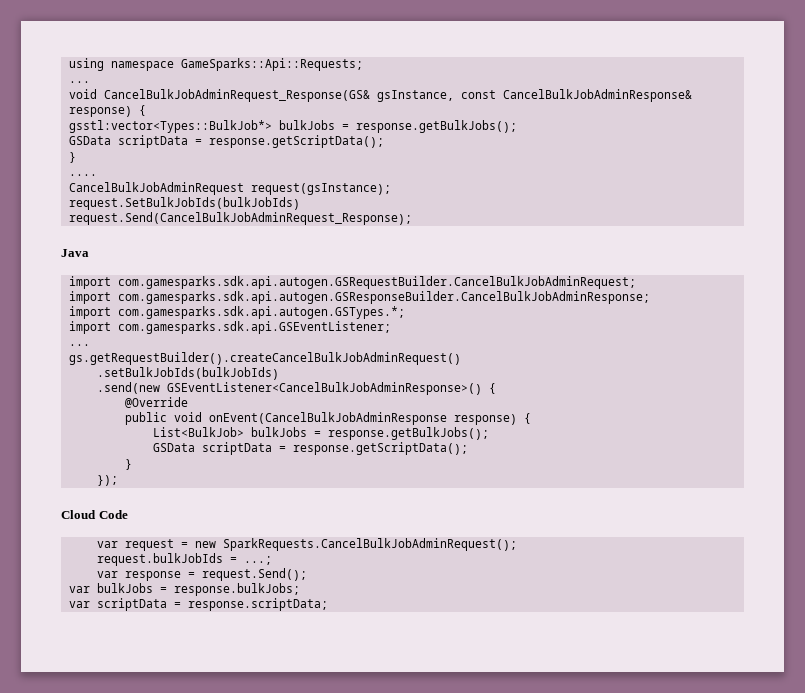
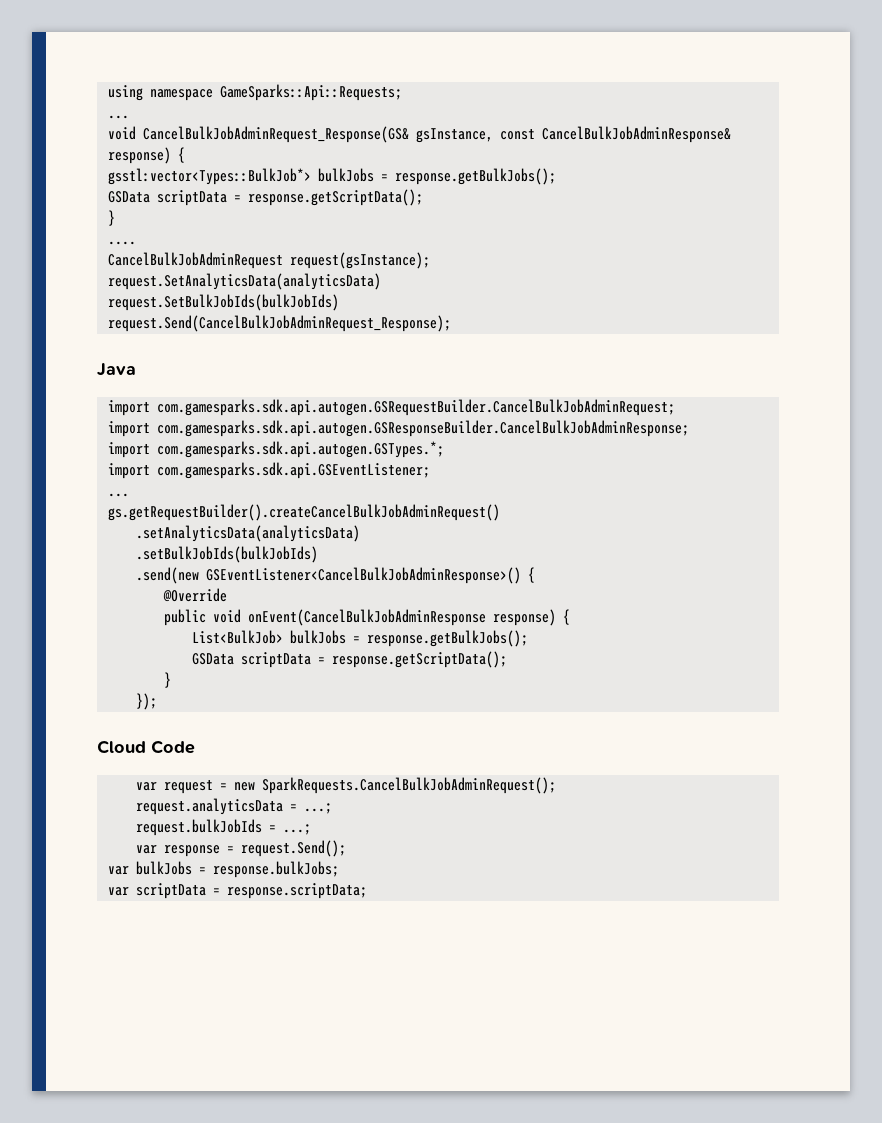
(391, 189) none -> [107,273,381,290] // request.SetAnalyticsData(analyticsData)
(461, 358) none -> [135,525,360,542] // .setAnalyticsData(analyticsData)
(517, 544) none -> [135,798,332,815] // request.analyticsData = ...;

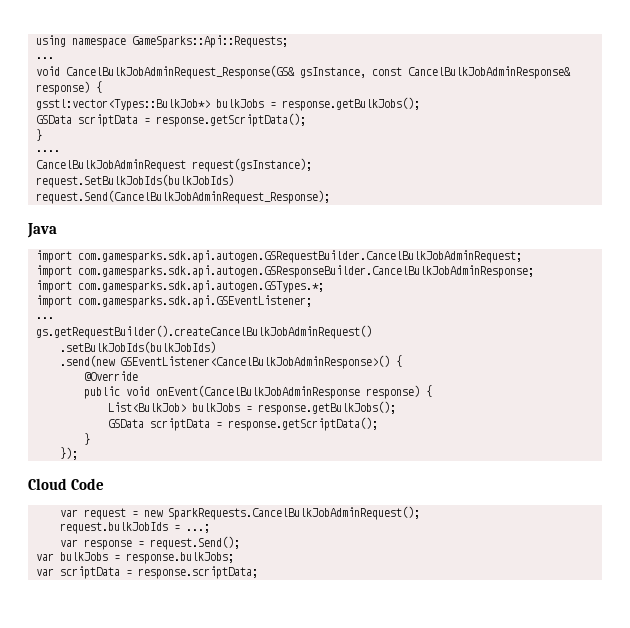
[107,273,381,290] // request.SetAnalyticsData(analyticsData) -> (312, 165) none
[135,525,360,542] // .setAnalyticsData(analyticsData) -> (372, 332) none
[135,798,332,815] // request.analyticsData = ...; -> (420, 513) none

